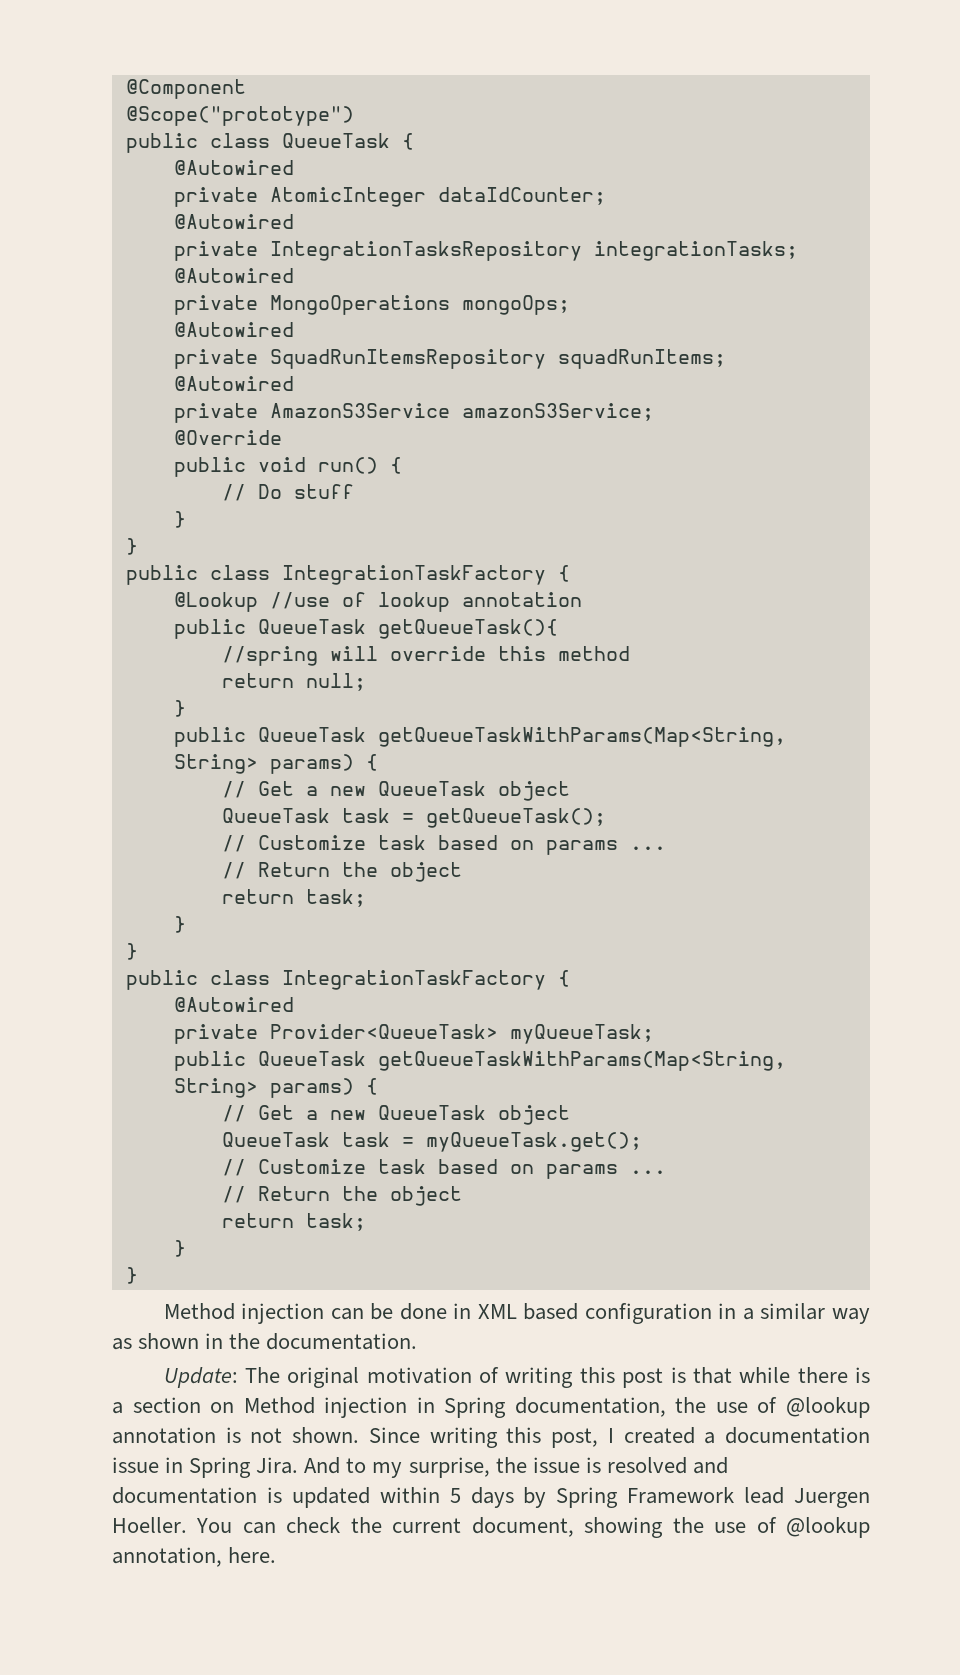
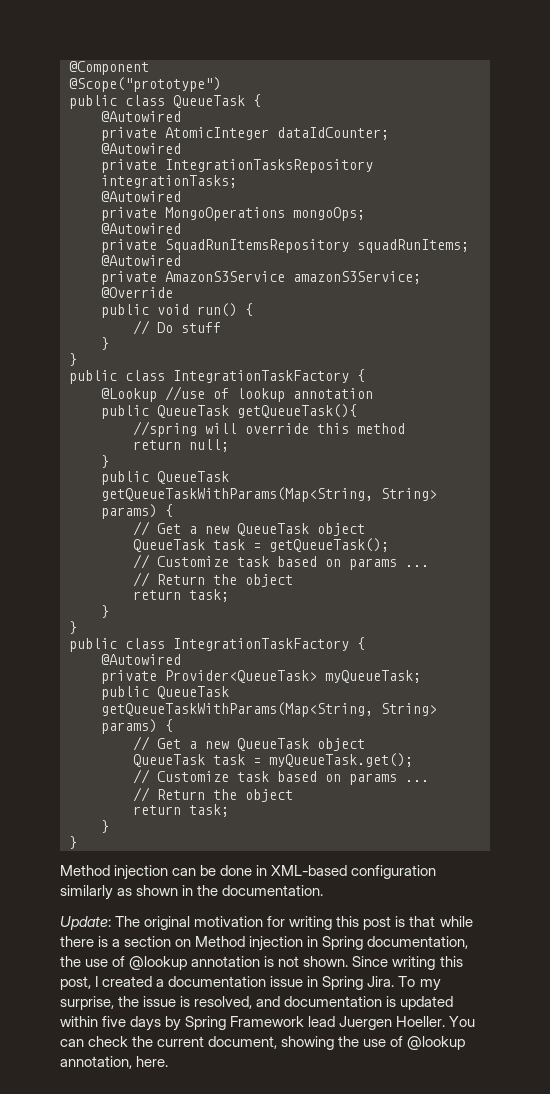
[477,1303,870,1324] XML based configuration in a similar way -> [271,865,437,879] [60,885,113,900] XML-based configuration similarly
[479,1367,500,1383] of -> [267,916,286,927] for
[304,1457,367,1474] And to -> [398,976,416,987] To
[606,1457,687,1474] resolved -> [194,996,253,1009] resolved,
[449,1488,461,1503] 5 -> [102,1016,127,1027] five

